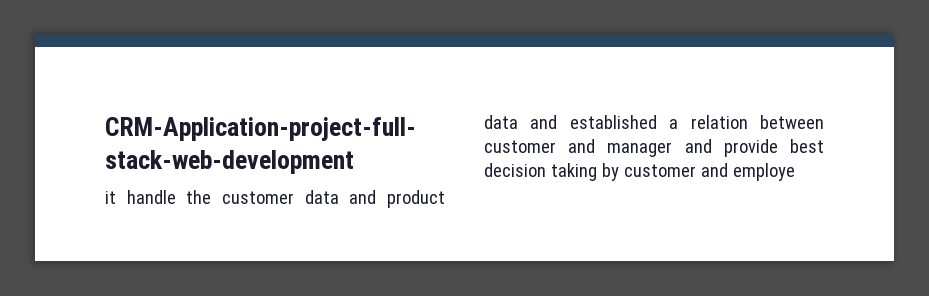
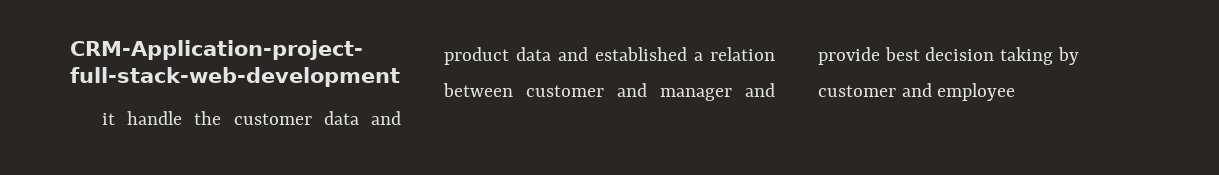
[732,163,795,181] employe -> [937,83,1016,101] employee

